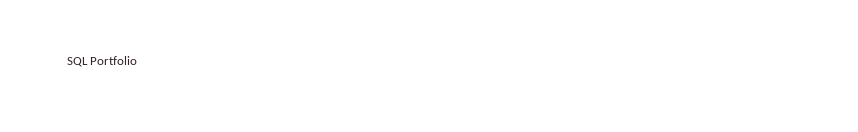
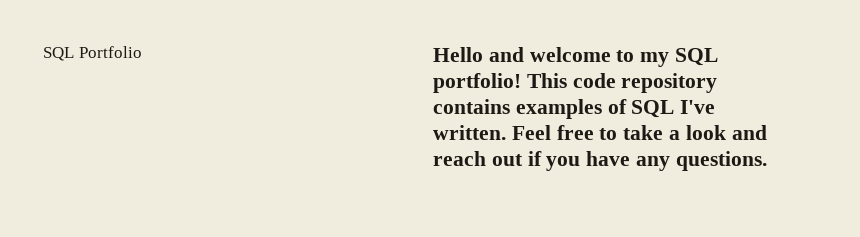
(138, 60) none -> [433,47,719,67] [433,73,718,93] [433,99,716,119] [433,125,767,140] [433,151,767,171] // Hello and welcome to my SQL portfolio! This code repository contains examples of SQL I've written. Feel free to take a look and reach out if you have any questions.

